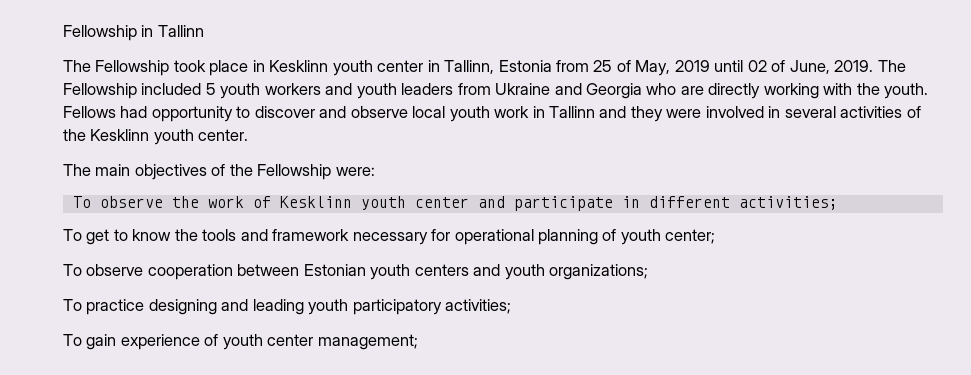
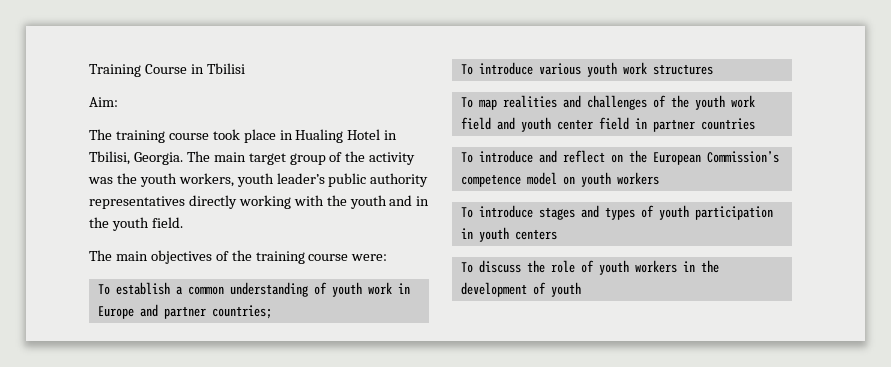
[63,25,204,41] [63,60,170,76] Fellowship in Tallinn // The Fellowship -> [89,63,245,77] [89,97,118,107] [89,129,209,143] Training Course in Tbilisi // Aim: // The training course
[269,60,906,76] [63,83,929,99] [63,106,921,122] [63,129,249,145] Kesklinn youth center in Tallinn, Estonia from 25 of May, 2019 until 02 of June, 2019. The Fellowship included 5 youth workers and youth leaders from Ukraine and Georgia who are directly working with the youth. Fellows had opportunity to discover and observe local youth work in Tallinn and they were involved in several activities of the Kesklinn youth center. -> [295,129,398,143] [89,151,416,165] [88,173,429,187] [89,195,430,209] [89,217,183,231] Hualing Hotel in Tbilisi, Georgia. The main target group of the activity was the youth workers, youth leader’s public authority representatives directly working with the youth and in the youth field.
[257,164,332,180] Fellowship -> [255,251,349,264] training course
[99,196,838,211] [63,229,716,245] [63,264,649,280] [63,299,512,315] [63,334,418,350] observe the work of Kesklinn youth center and participate in different activities; // To get to know the tools and framework necessary for operational planning of youth center; // To observe cooperation between Estonian youth centers and youth organizations; // To practice designing and leading youth participatory activities; // To gain experience of youth center management; -> [115,282,410,297] [97,304,272,319] [460,62,713,77] [460,95,755,110] [460,117,755,132] [460,150,779,165] [460,172,659,187] [460,205,773,220] [460,227,557,242] [460,260,719,275] [460,282,581,297] establish a common understanding of youth work in Europe and partner countries; // To introduce various youth work structures // To map realities and challenges of the youth work field and youth center field in partner countries // To introduce and reflect on the European Commission’s competence model on youth workers // To introduce stages and types of youth participation in youth centers // To discuss the role of youth workers in the development of youth

